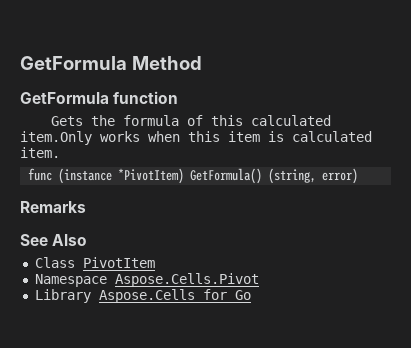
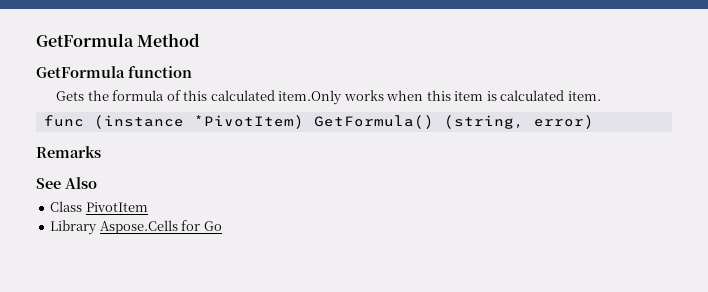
[34,273,259,287] // Namespace Aspose.Cells.Pivot -> (148, 207) none

